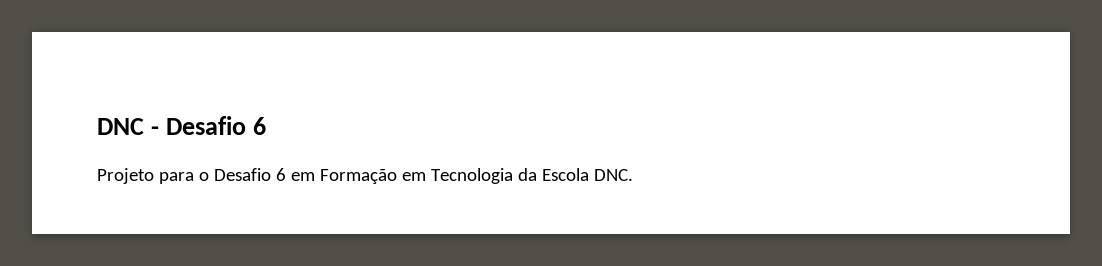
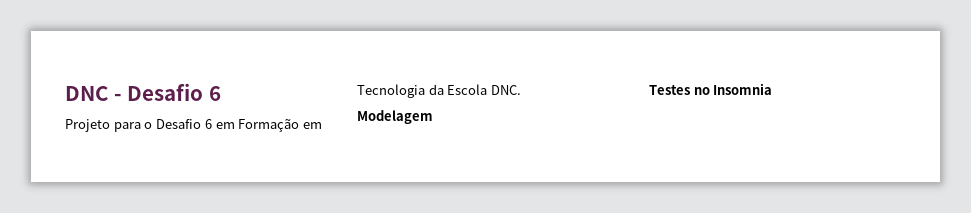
(633, 175) none -> [357,110,433,124] [649,83,773,95] // Modelagem // Testes no Insomnia

